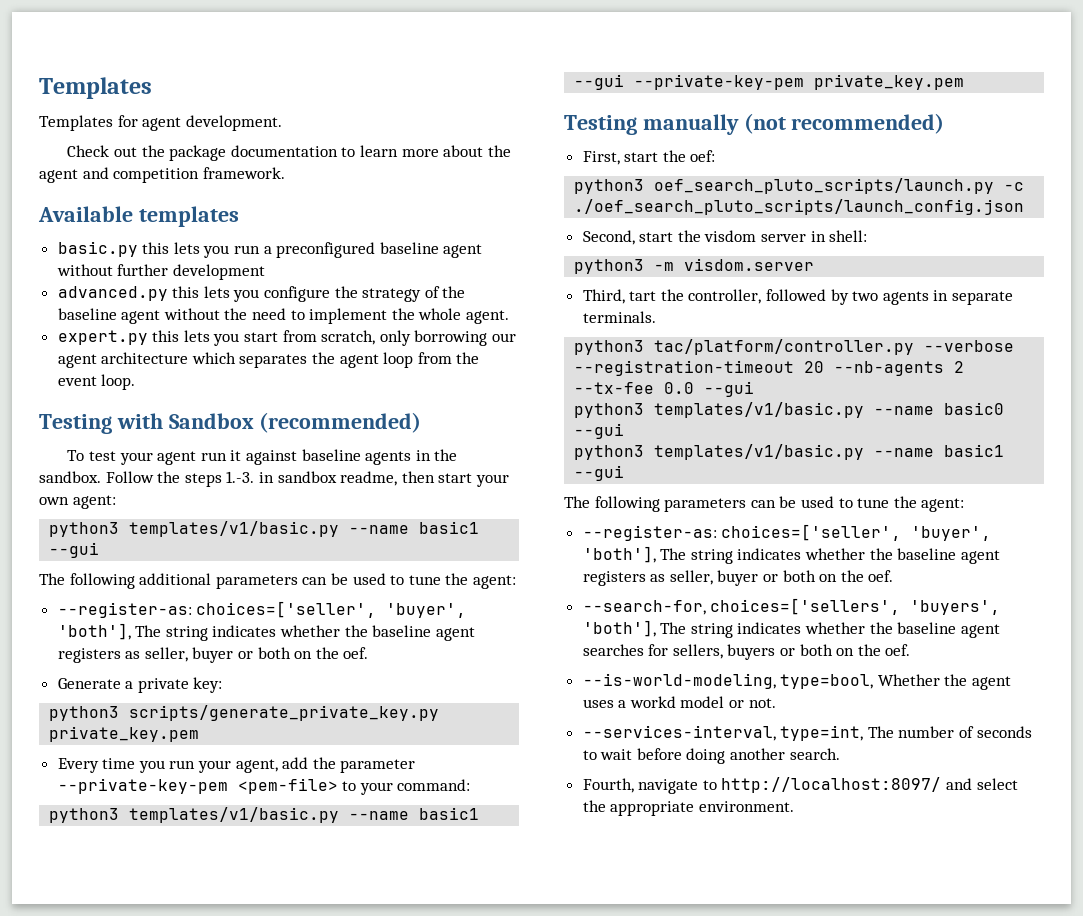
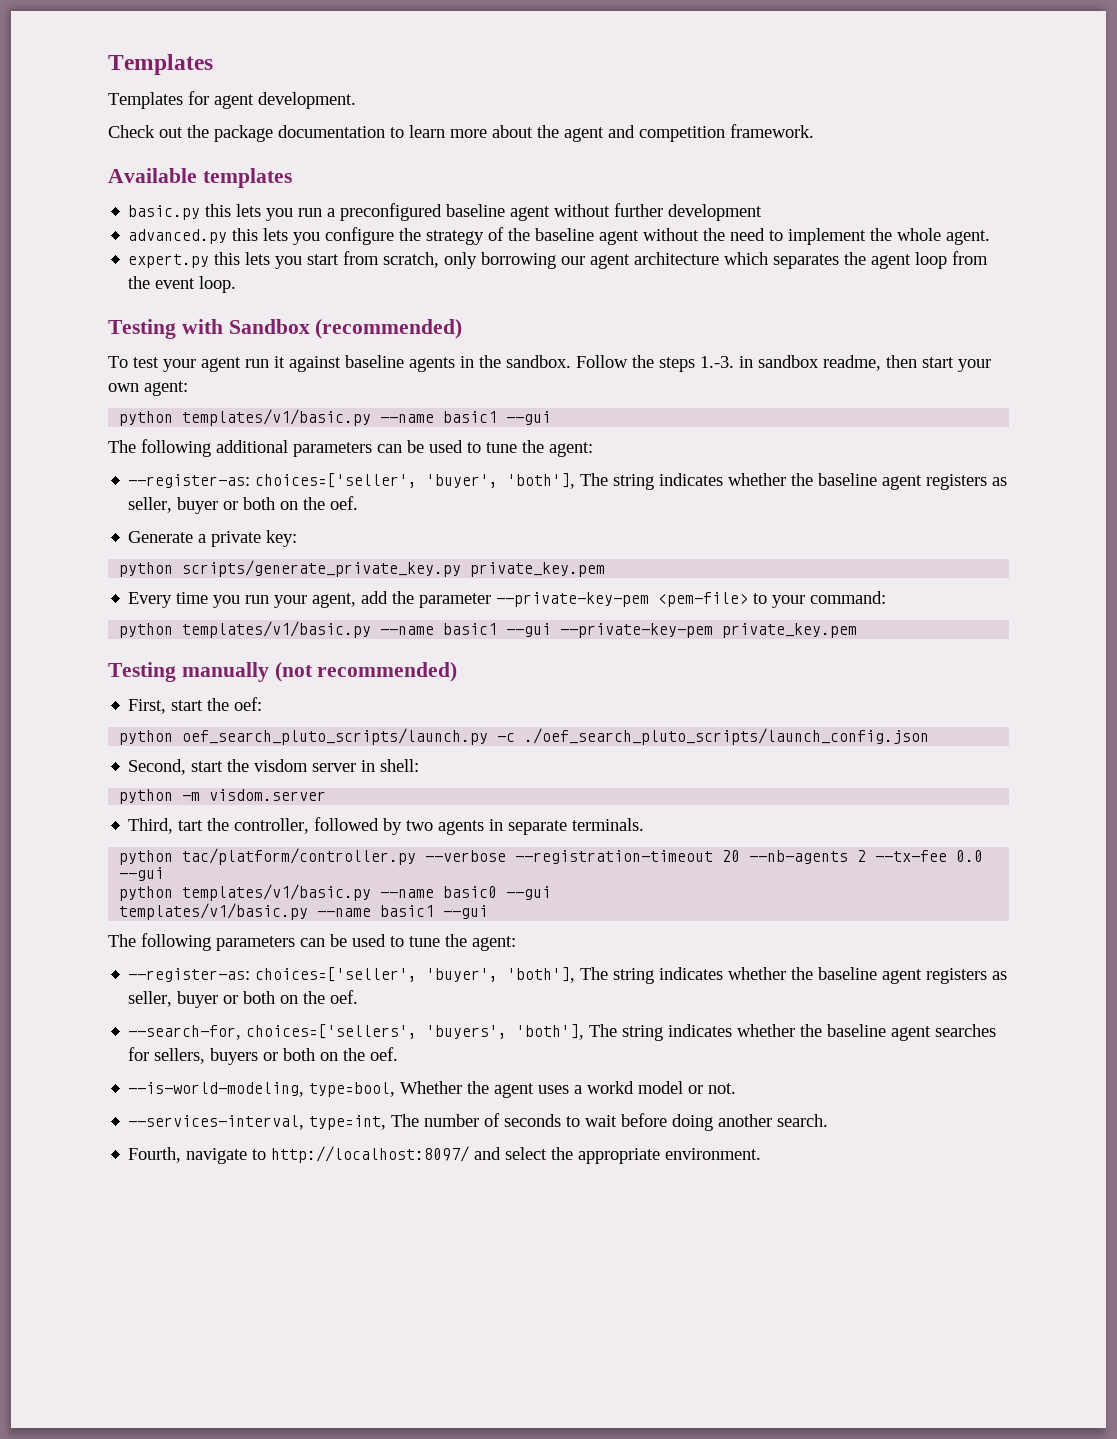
[49,522,120,537] python3 -> [119,411,174,426] python
[49,706,120,721] python3 -> [119,562,174,577] python
[49,808,120,823] python3 -> [119,623,174,638] python
[574,179,645,194] python3 -> [119,730,174,745] python
[574,259,645,274] python3 -> [119,789,174,804] python
[574,340,645,355] python3 -> [119,850,174,865] python
[574,403,645,418] python3 -> [119,886,174,901] python
[574,445,645,460] python3 -> (552, 893) none

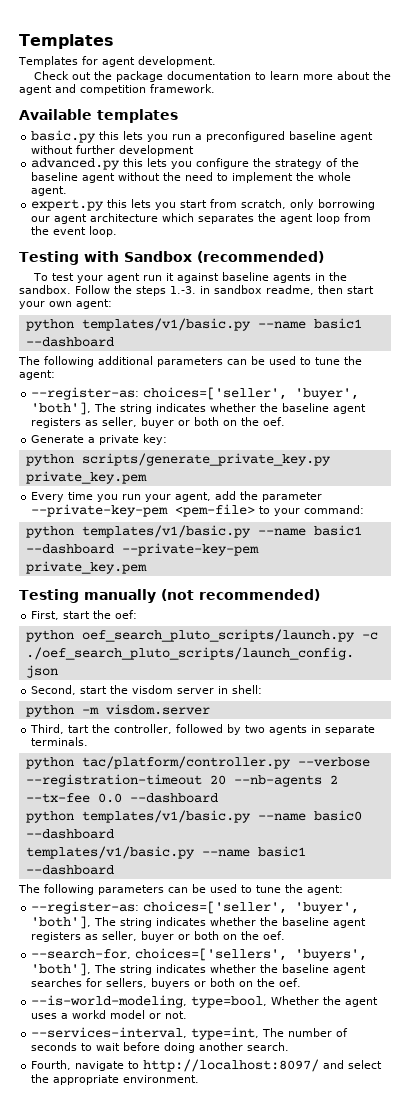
[506,411,552,425] --gui -> [25,337,114,347] --dashboard
[506,623,552,637] --gui -> [25,544,114,554] --dashboard
[119,867,165,881] --gui -> [129,793,218,803] --dashboard
[506,886,552,900] [119,903,489,920] --gui // templates/v1/basic.py --name basic1 --gui -> [25,829,114,839] [25,846,306,859] [25,865,114,875] --dashboard // templates/v1/basic.py --name basic1 --dashboard

